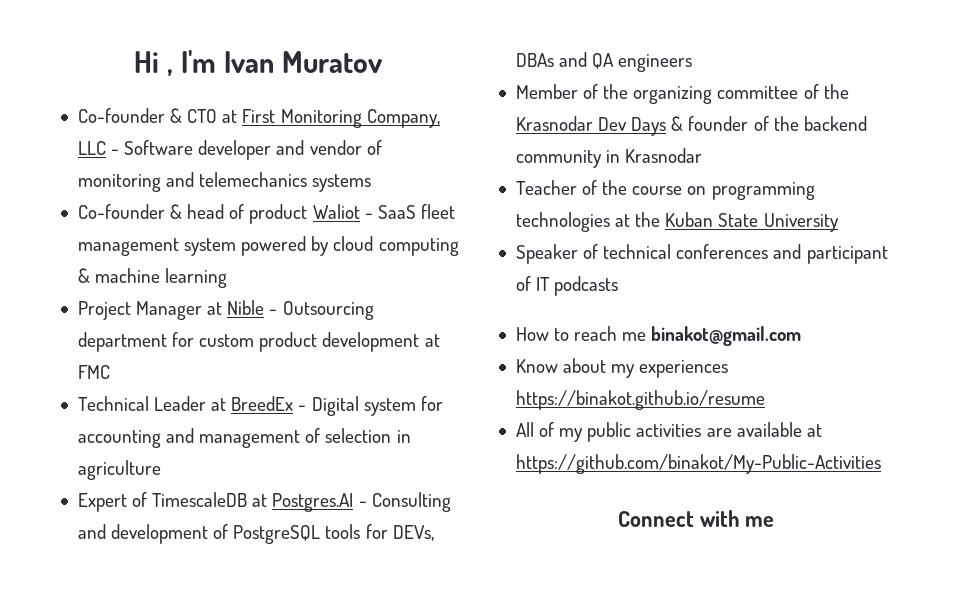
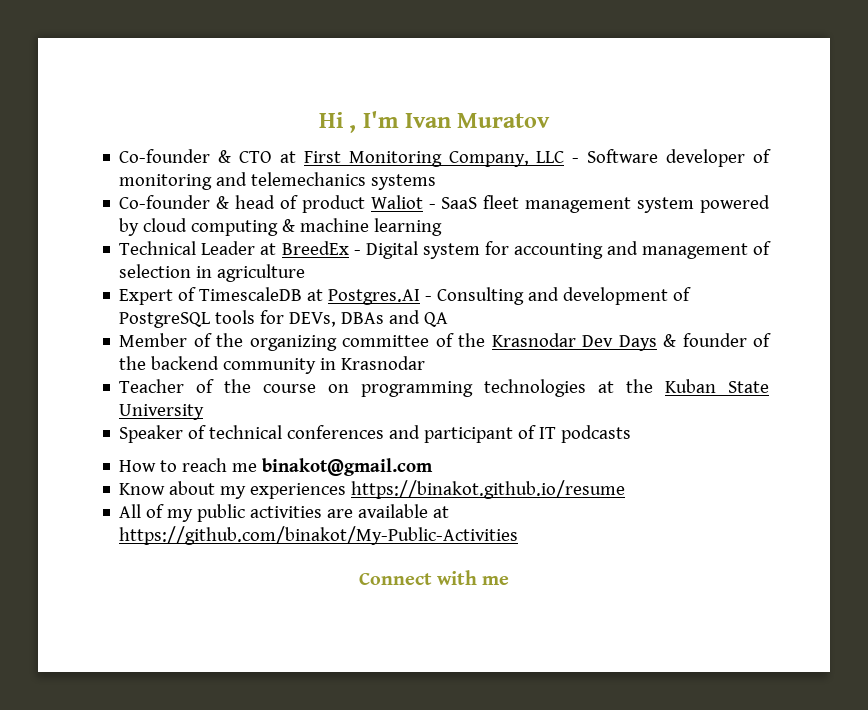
[276,140,362,155] and vendor -> (746, 158) none
[77,300,374,320] [77,332,440,352] [77,365,110,379] // Project Manager at Nible - Outsourcing department for custom product development at FMC -> (443, 227) none
[618,54,693,72] engineers -> (449, 319) none

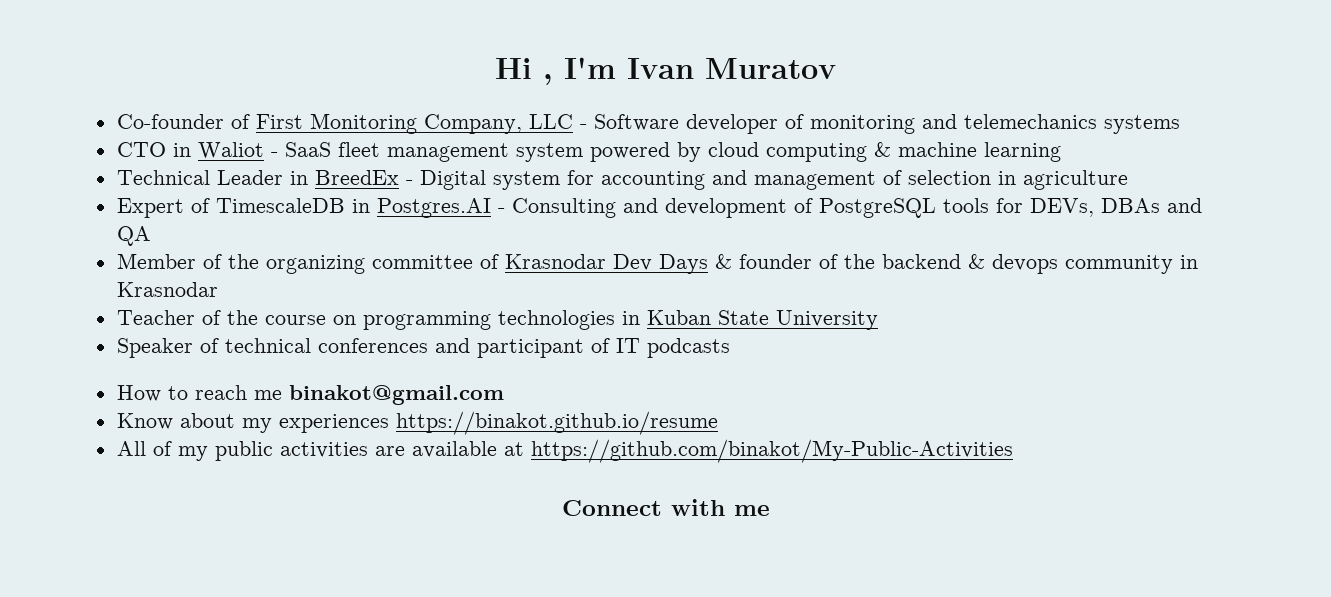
[218,150,296,163] & CTO at -> [230,114,250,129] of
[119,195,365,213] Co-founder & head of product -> [116,142,191,157] CTO in
[260,243,277,255] at -> [289,171,308,185] in
[307,289,324,301] at -> [351,199,370,213] in
[458,333,486,347] the -> (499, 261) none
(220, 363) none -> [967,254,1058,274] & devops
[598,379,654,393] at the -> [621,311,640,325] in

